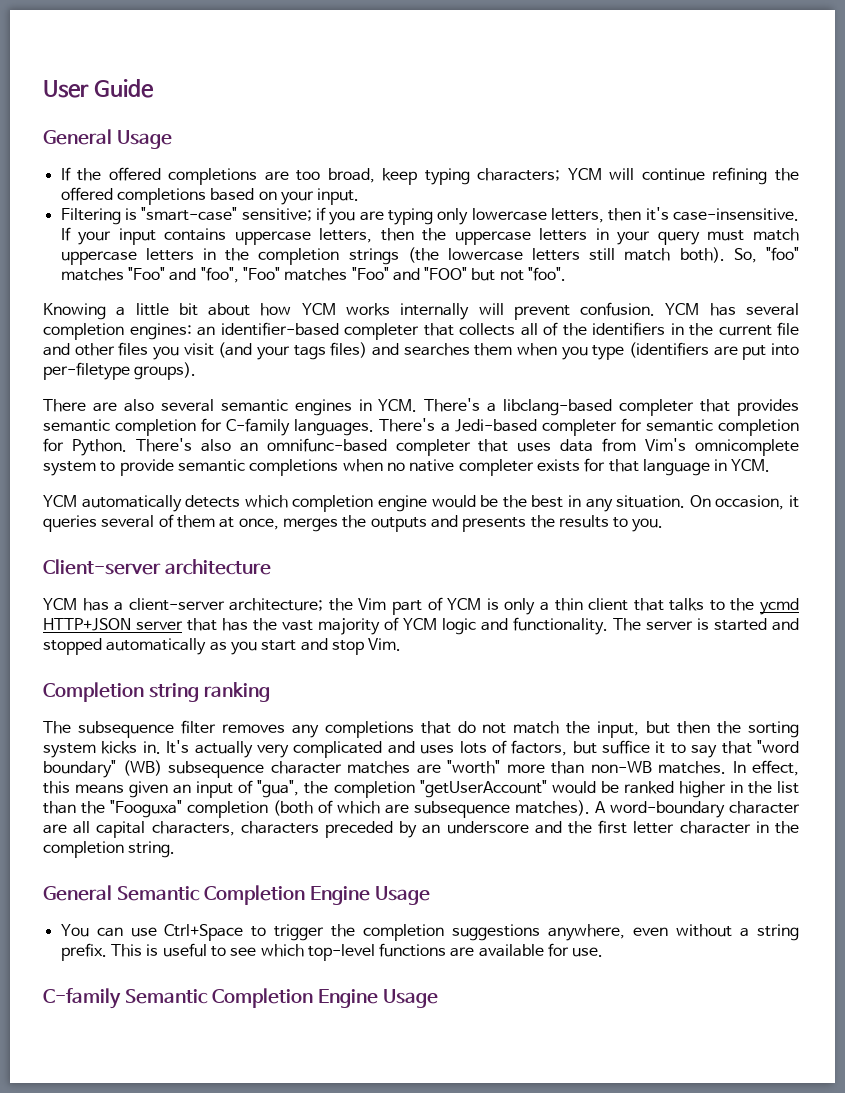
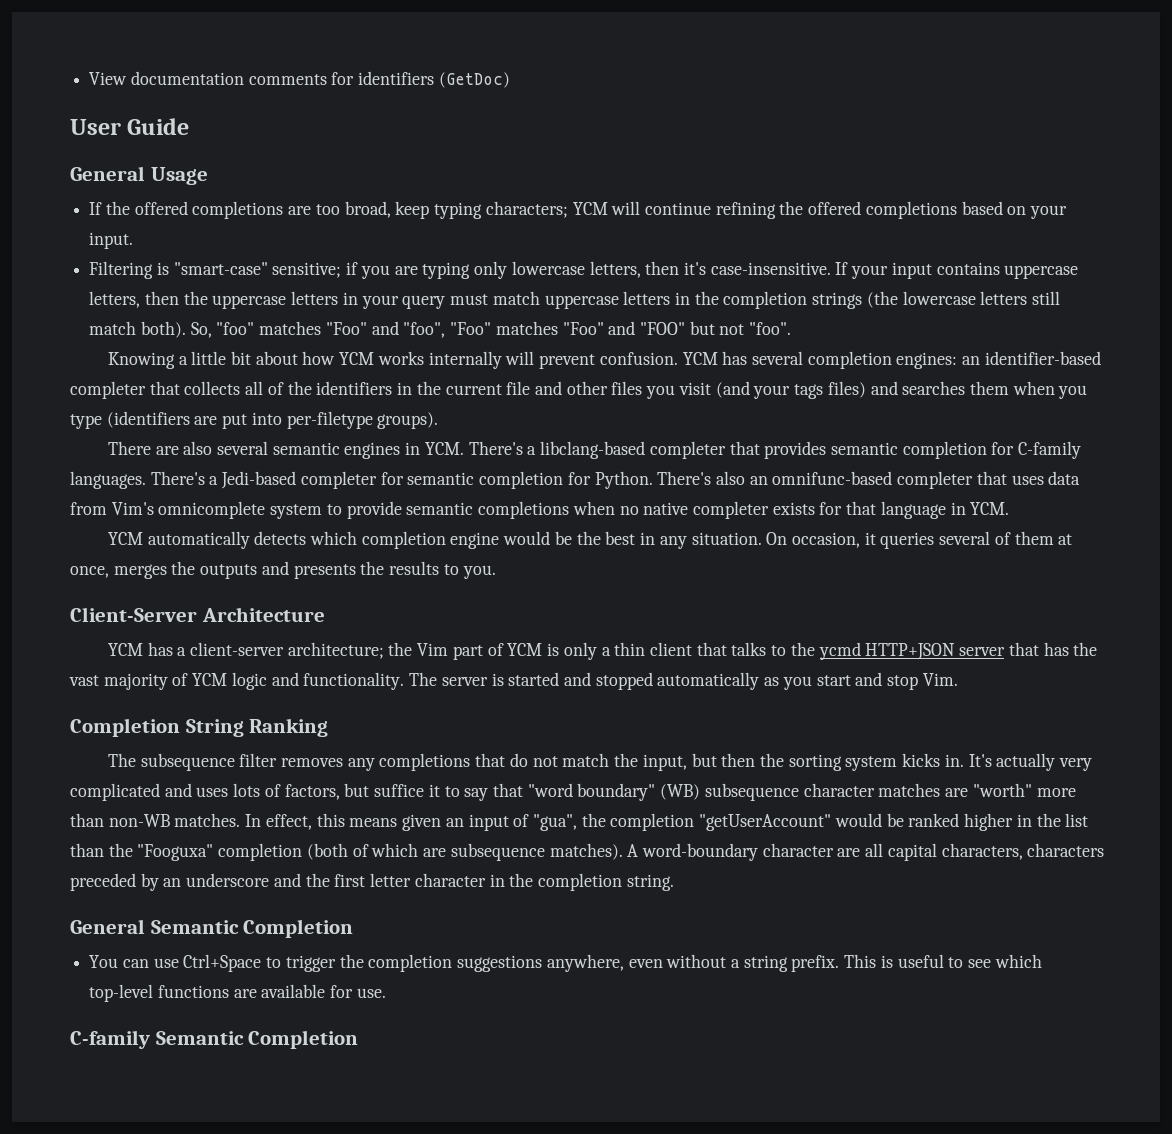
(43, 89) none -> [89,71,510,88] View documentation comments for identifiers (GetDoc) //
[43,559,271,575] Client-server architecture -> [70,607,325,622] Client-Server Architecture
[148,682,270,702] string ranking -> [185,718,329,737] String Ranking
[309,886,430,905] Engine Usage -> (354, 928) none
[317,989,438,1008] Engine Usage -> (359, 1039) none

